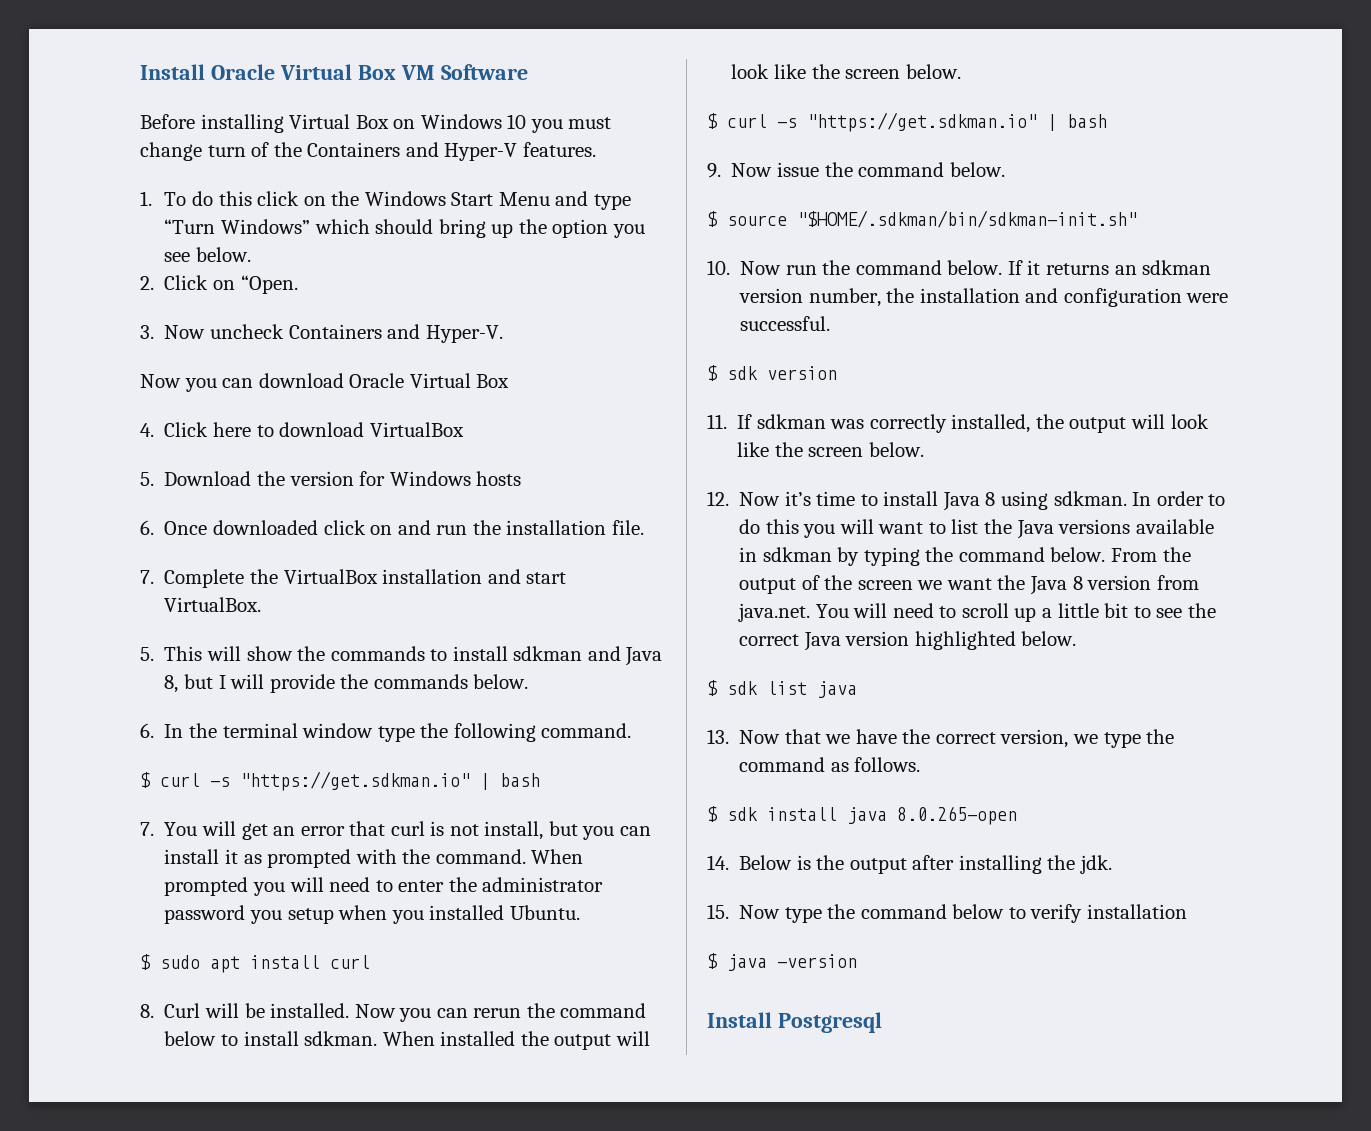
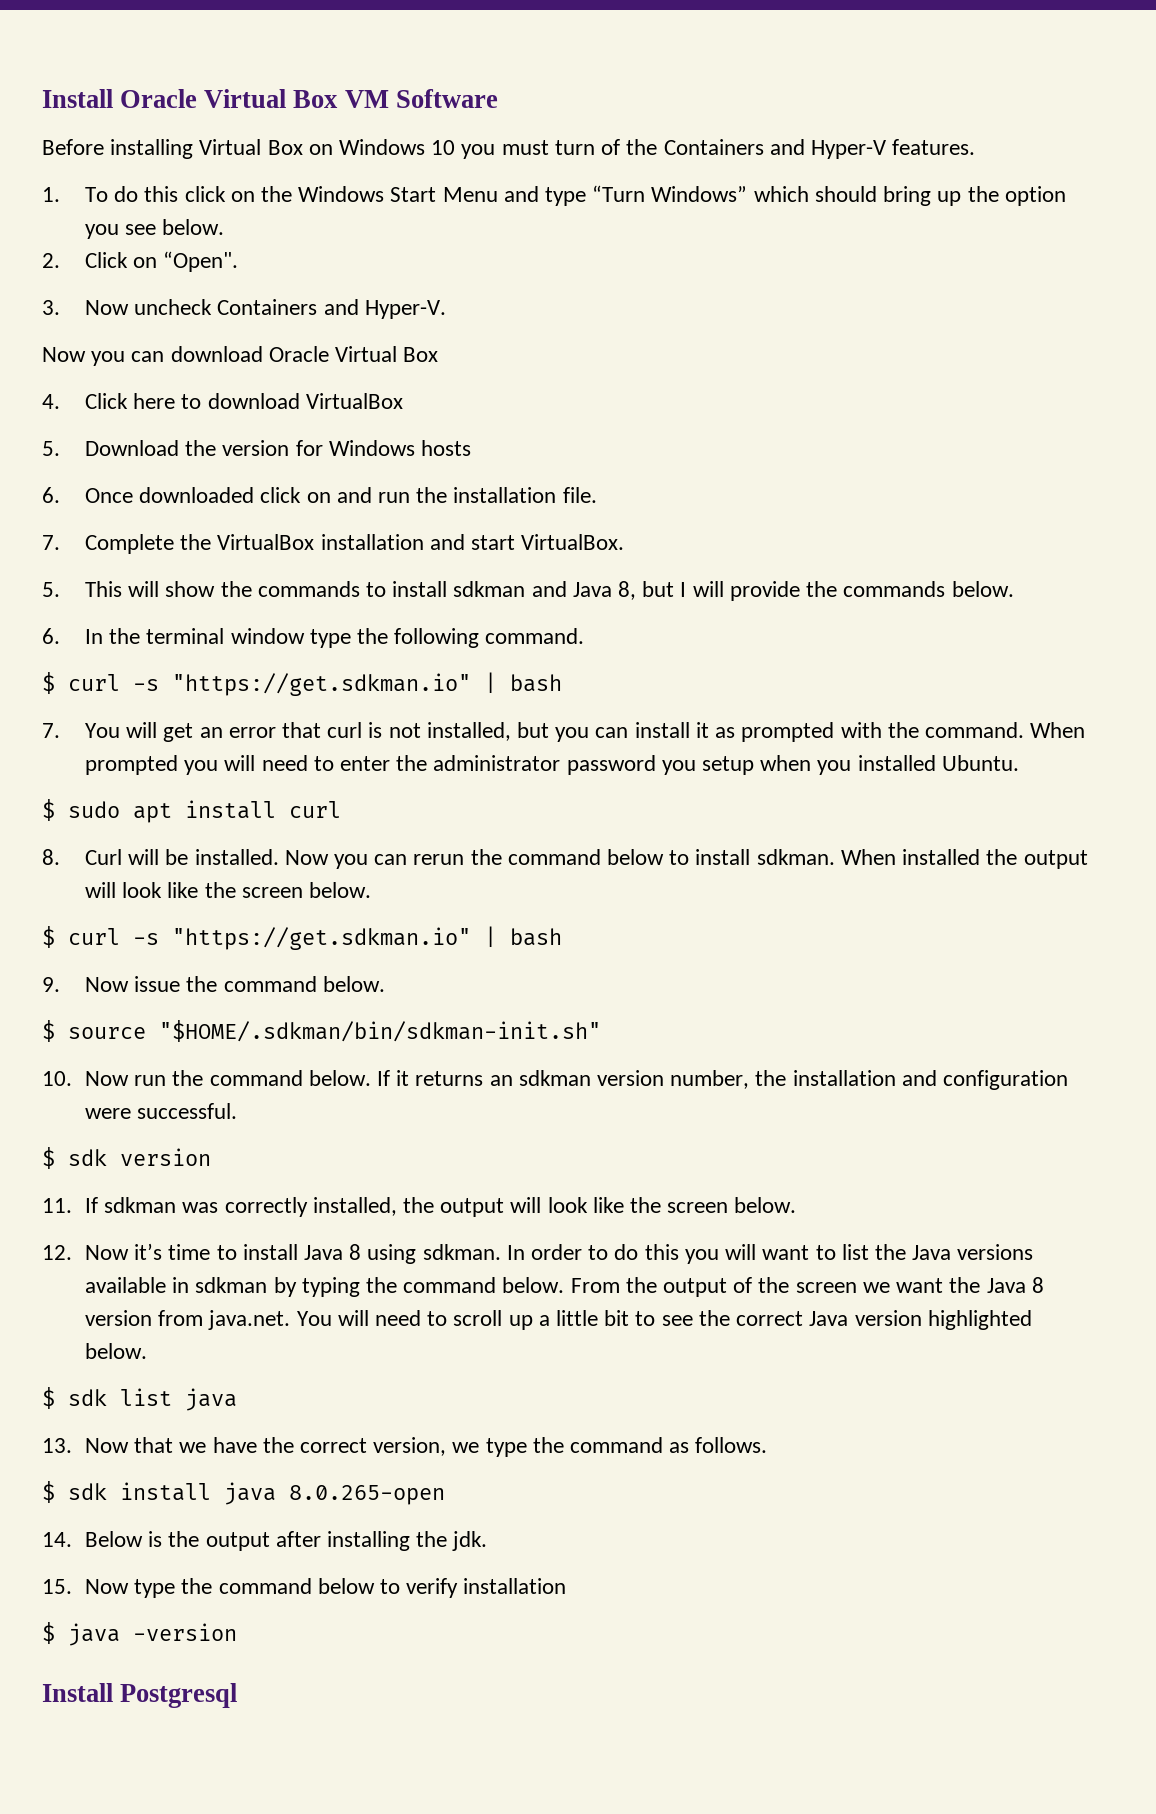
[140,142,202,161] change -> (549, 147) none
[240,275,298,294] “Open. -> [163,251,239,272] “Open".
[484,821,544,840] install, -> [426,722,511,741] installed,

